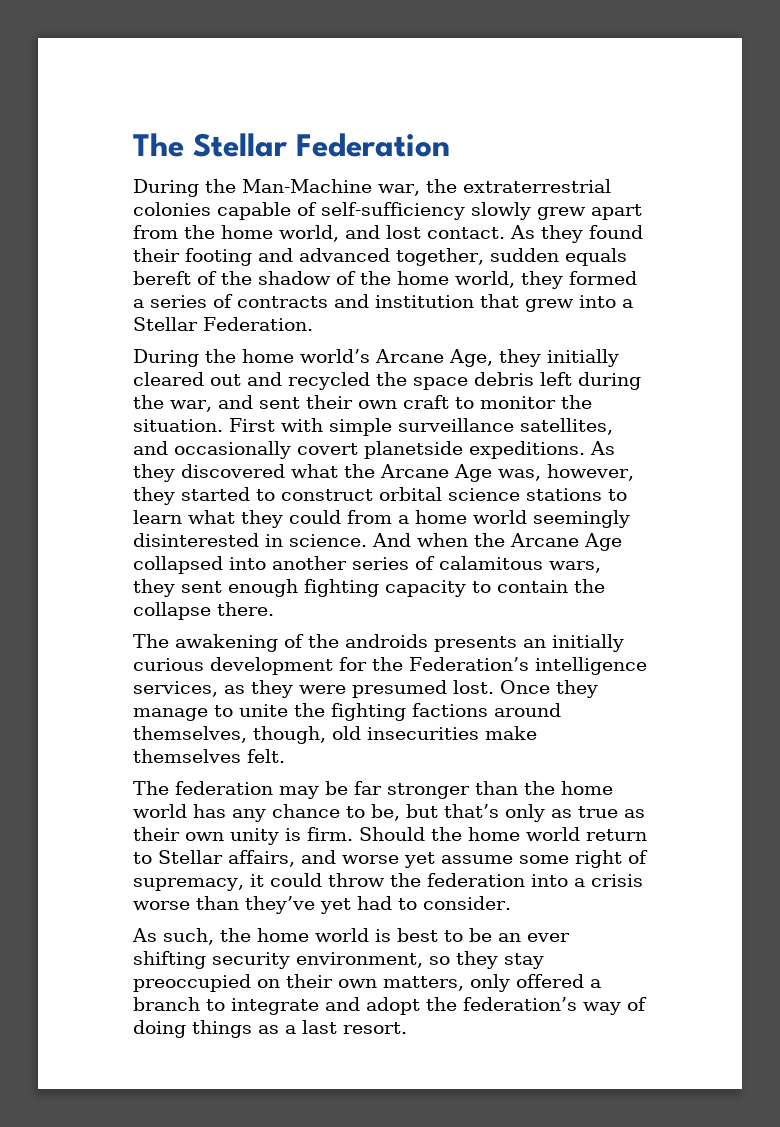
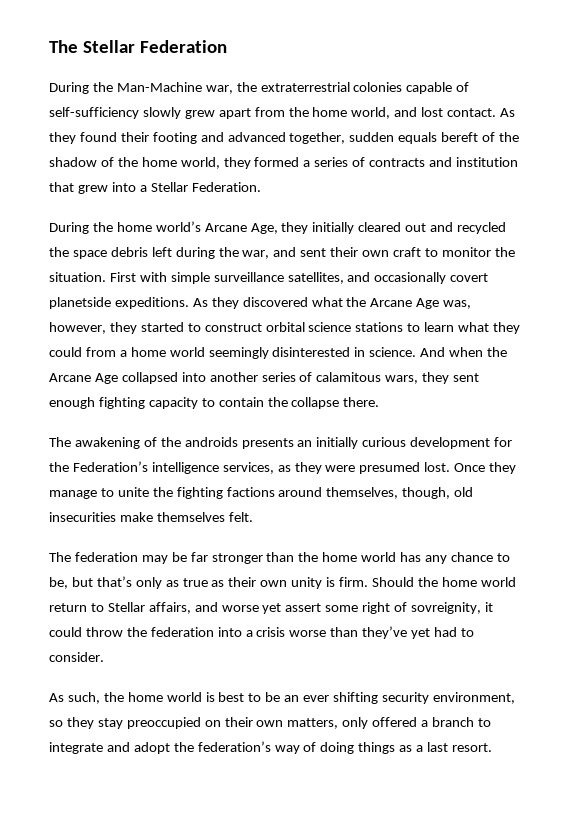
[441,855,513,864] assume -> [285,603,322,612] assert
[133,878,244,891] supremacy, -> [411,602,482,614] sovreignity,

